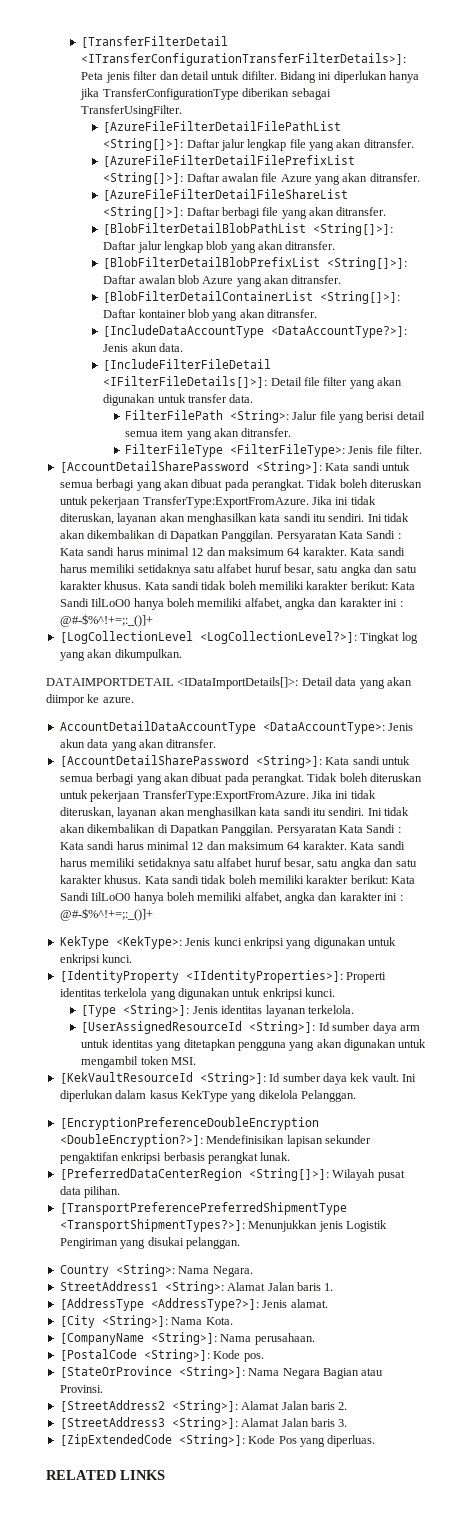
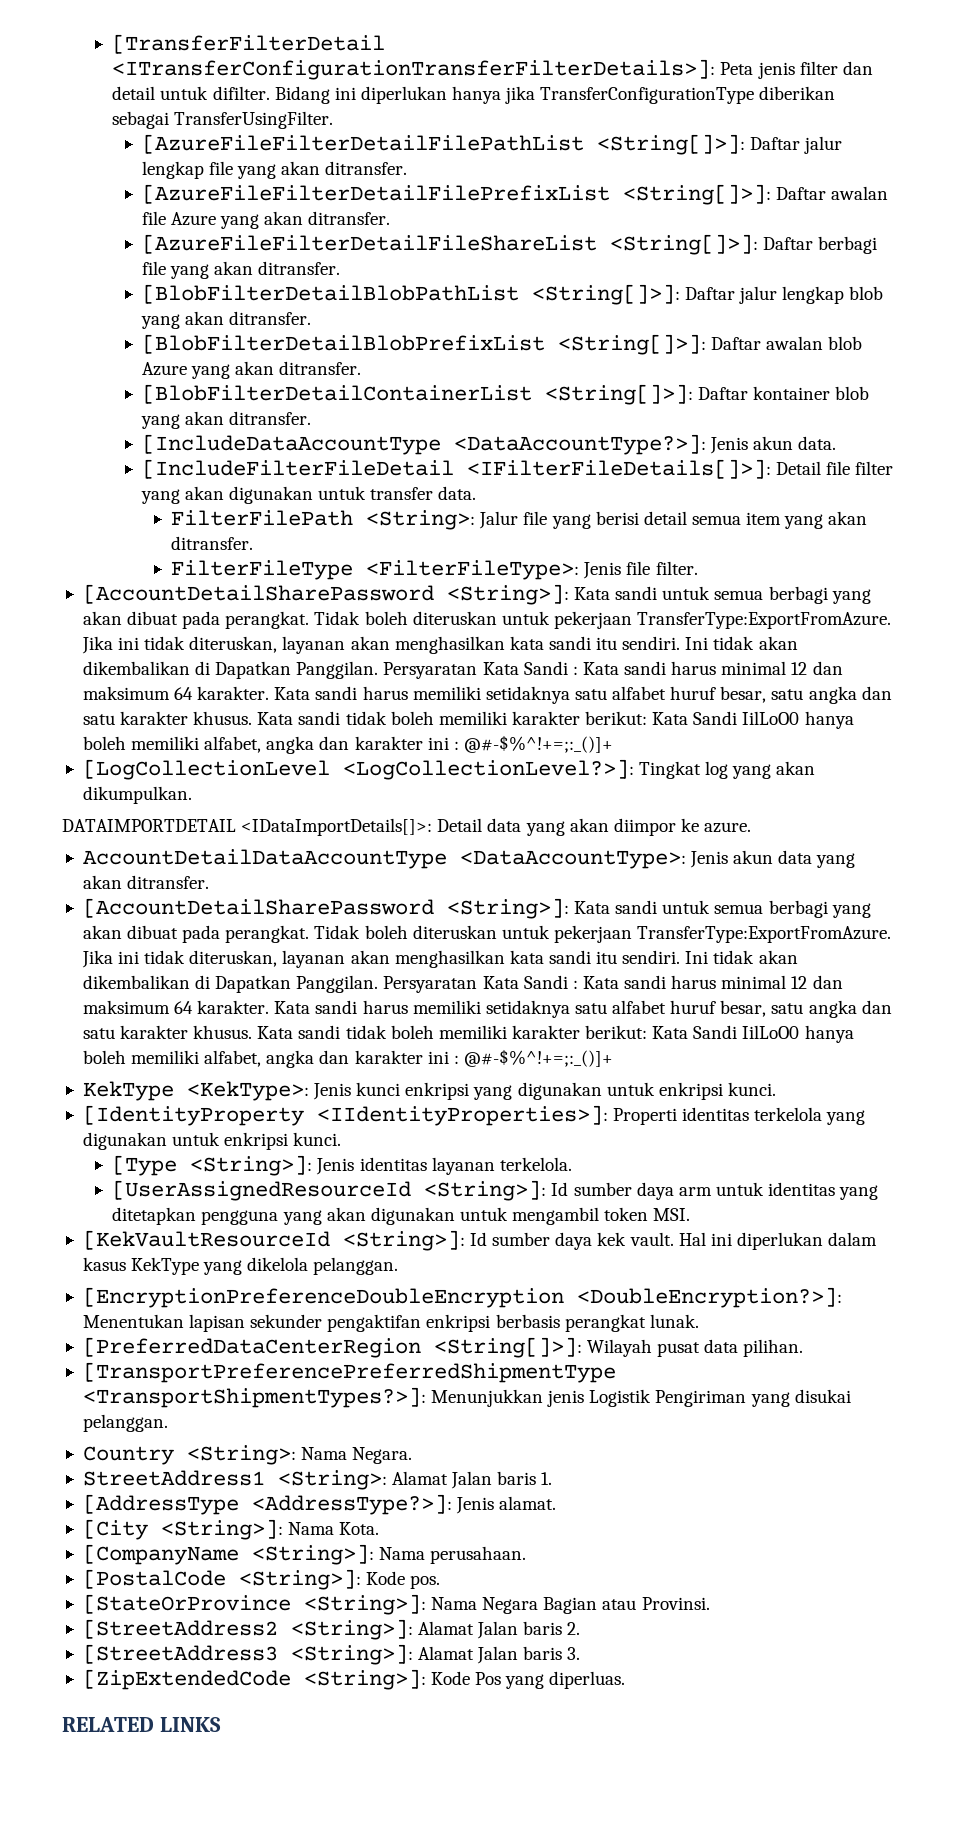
[402,1074,416,1082] Ini -> [678,1232,732,1246] Hal ini
[301,1090,356,1102] Pelanggan. -> [313,1257,399,1275] pelanggan.
[206,1135,285,1144] Mendefinisikan -> [82,1314,184,1328] Menentukan

